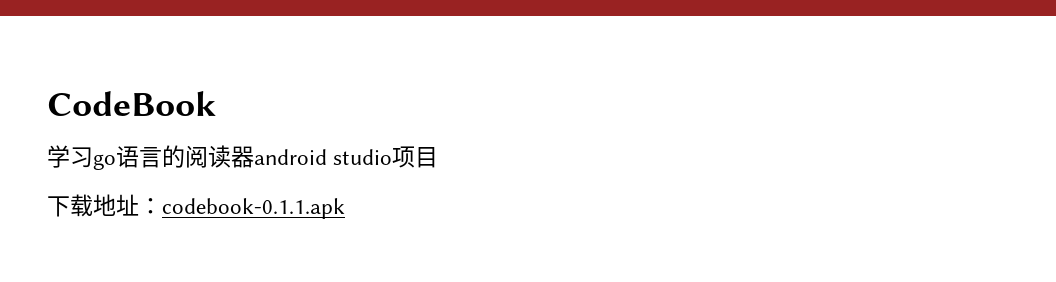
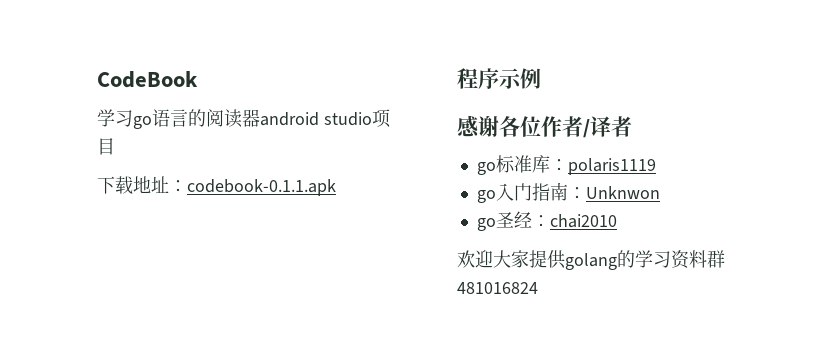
(345, 208) none -> [457,68,541,89] [457,115,632,138] [476,155,656,175] [476,182,660,203] [476,211,617,231] [457,250,725,270] [457,282,538,294] // 程序示例 // 感谢各位作者/译者 // go标准库：polaris1119 // go入门指南：Unknwon // go圣经：chai2010 // 欢迎大家提供golang的学习资料群481016824

